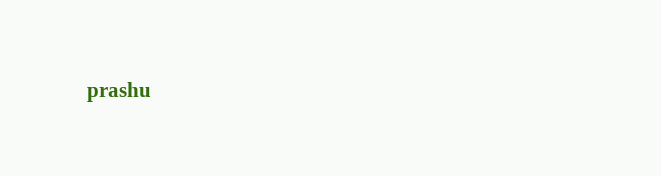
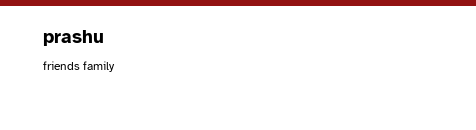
(151, 92) none -> [43,61,116,72] // friends family

